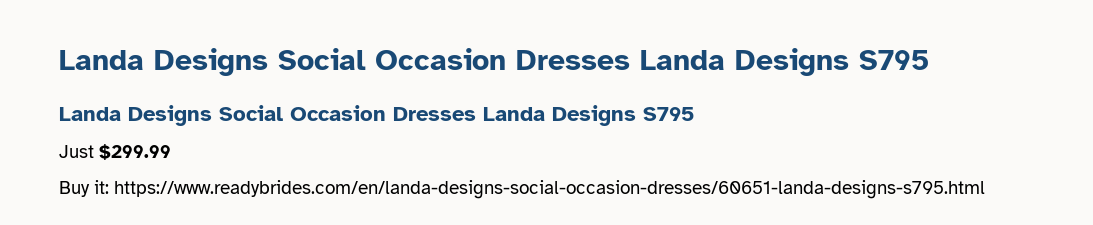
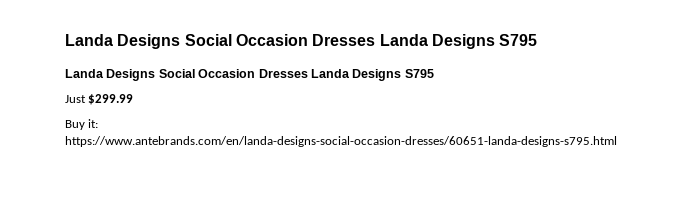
[114,180,986,199] https://www.readybrides.com/en/landa-designs-social-occasion-dresses/60651-landa-designs-s795.html -> [65,136,617,147] https://www.antebrands.com/en/landa-designs-social-occasion-dresses/60651-landa-designs-s795.html

